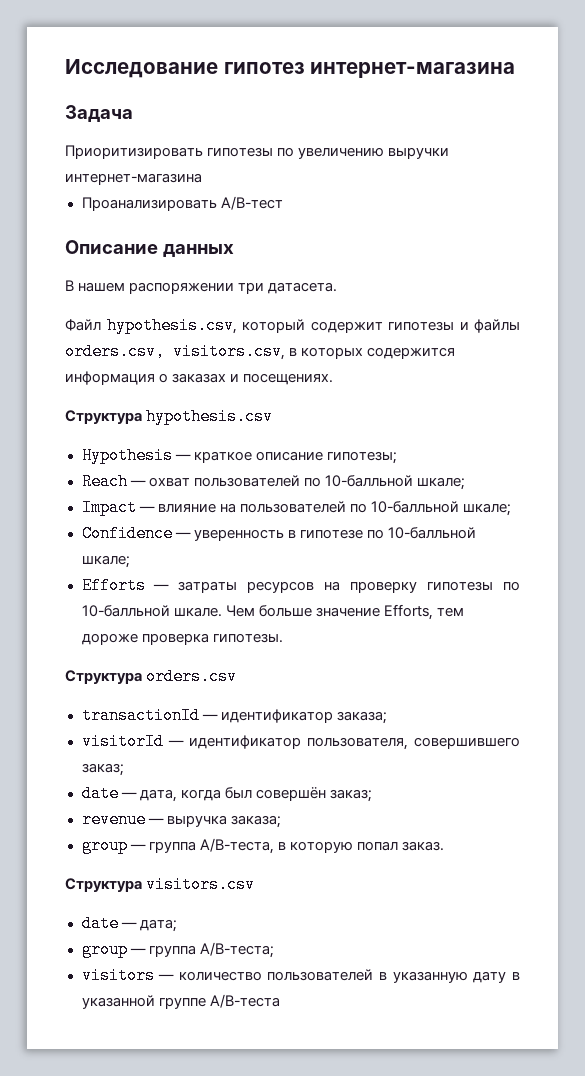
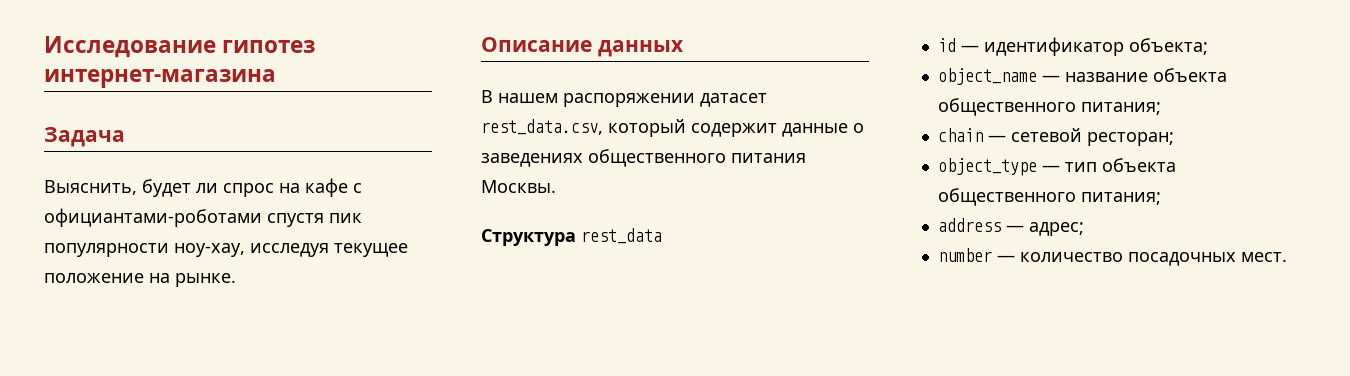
[65,145,450,159] [65,173,202,185] [81,196,283,211] Приоритизировать гипотезы по увеличению выручки интернет-магазина // Проанализировать A/B-тест -> [44,178,362,197] [44,208,362,227] [44,243,408,257] [44,273,236,287] Выяснить, будет ли спрос на кафе с официантами-роботами спустя пик популярности ноу-хау, исследуя текущее положение на рынке.
[238,282,338,294] [65,317,520,334] [65,343,456,360] [65,371,334,385] [65,408,274,425] [81,447,397,464] [81,473,465,490] [81,499,511,516] [81,525,476,542] [81,555,130,568] [81,577,520,594] [81,604,464,620] [81,633,283,645] [65,668,238,685] [81,707,387,724] [81,733,520,750] [81,763,124,776] [81,785,372,802] [81,811,281,828] [81,837,444,854] [65,876,256,893] [81,915,177,932] [81,941,274,958] [81,967,521,984] [81,994,280,1009] три датасета. // Файл hypothesis.csv, который содержит гипотезы и файлы orders.csv, visitors.csv, в которых содержится информация о заказах и посещениях. // Структура hypothesis.csv // Hypothesis — краткое описание гипотезы; // Reach — охват пользователей по 10-балльной шкале; // Impact — влияние на пользователей по 10-балльной шкале; // Confidence — уверенность в гипотезе по 10-балльной шкале; // Efforts — затраты ресурсов на проверку гипотезы по 10-балльной шкале. Чем больше значение Efforts, тем дороже проверка гипотезы. // Структура orders.csv // transactionId — идентификатор заказа; // visitorId — идентификатор пользователя, совершившего заказ; // date — дата, когда был совершён заказ; // revenue — выручка заказа; // group — группа A/B-теста, в которую попал заказ. // Структура visitors.csv // date — дата; // group — группа A/B-теста; // visitors — количество пользователей в указанную дату в указанной группе A/B-теста -> [700,93,767,107] [481,119,864,137] [481,149,806,167] [481,180,556,193] [481,228,662,246] [937,37,1208,56] [937,68,1227,85] [937,98,1161,116] [937,128,1174,146] [937,158,1176,176] [937,188,1161,206] [937,218,1084,236] [937,248,1287,266] датасет rest_data.csv, который содержит данные о заведениях общественного питания Москвы. // Структура rest_data // id — идентификатор объекта; // object_name — название объекта общественного питания; // chain — сетевой ресторан; // object_type — тип объекта общественного питания; // address — адрес; // number — количество посадочных мест.

